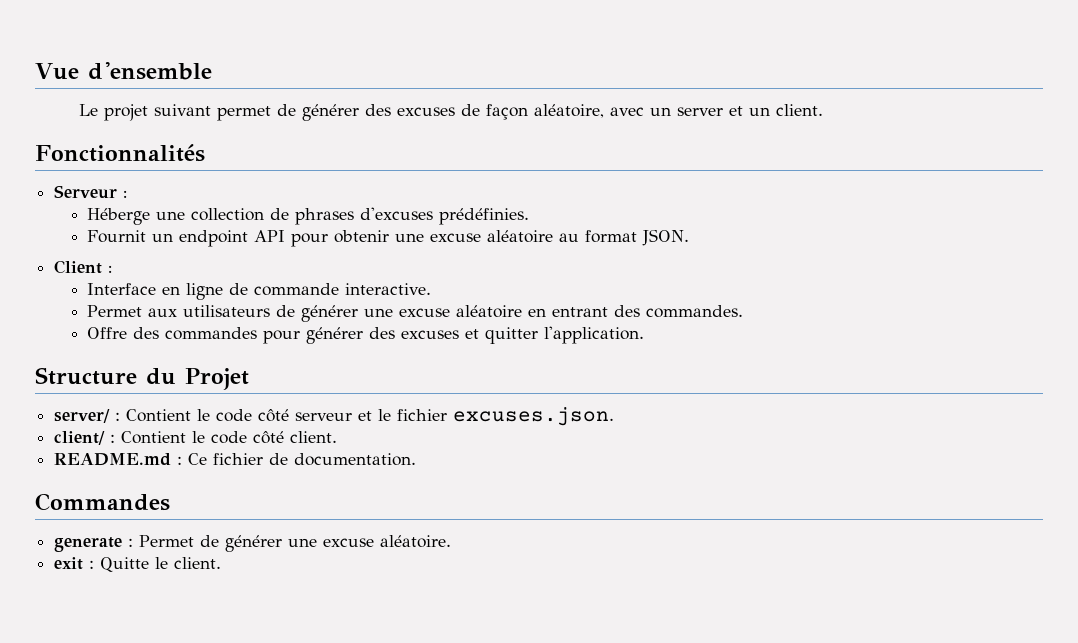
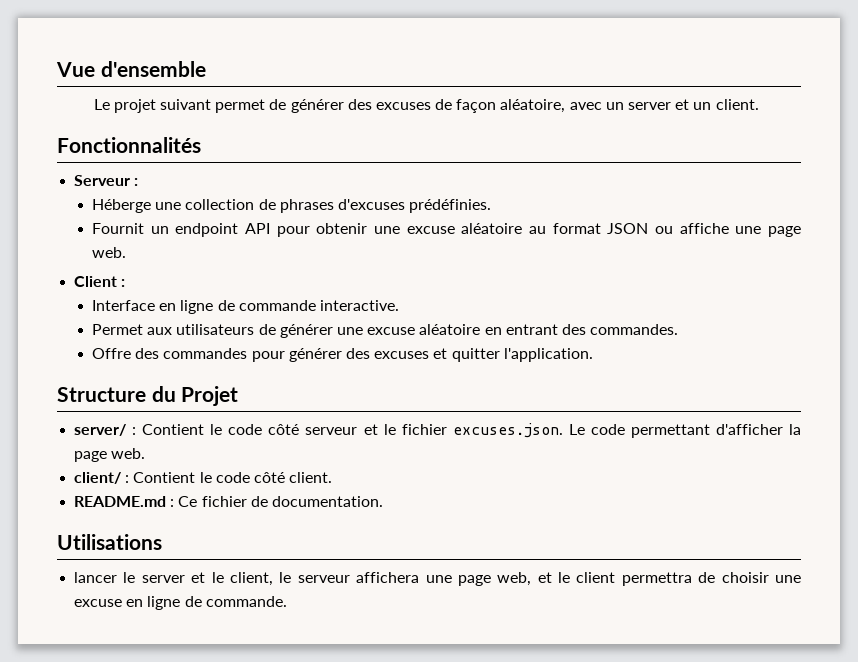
[642,229,690,246] JSON. -> [607,223,802,237] [92,247,127,258] JSON ou affiche une page web.
(615, 416) none -> [568,424,802,438] [74,448,146,462] Le code permettant d'afficher la page web.
[35,493,170,511] [54,535,452,552] [54,557,222,572] Commandes // generate : Permet de générer une excuse aléatoire. // exit : Quitte le client. -> [57,534,162,550] [74,572,801,586] [74,596,287,610] Utilisations // lancer le server et le client, le serveur affichera une page web, et le client permettra de choisir une excuse en ligne de commande.

